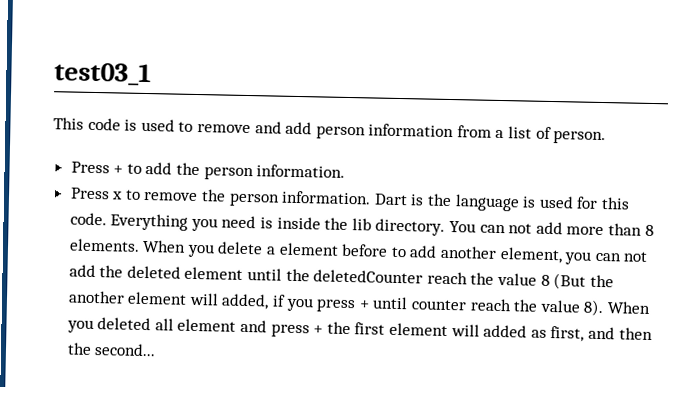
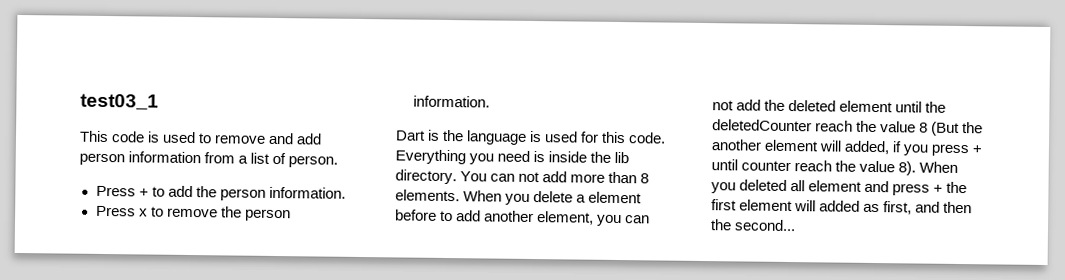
(372, 197) none -> (490, 101) //

